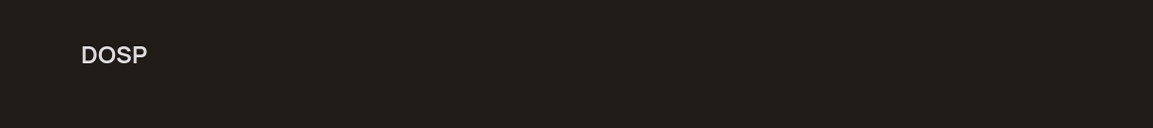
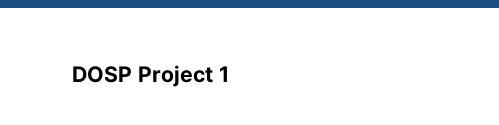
(147, 55) none -> [137,65,229,87] Project 1

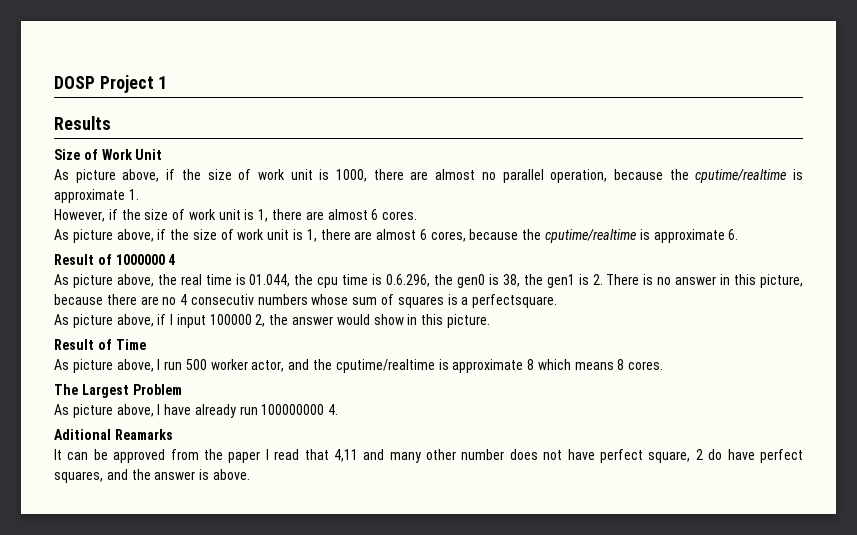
(229, 74) none -> [54,116,111,130] [54,149,163,160] [54,169,803,183] [54,189,139,203] [54,209,418,222] [54,229,739,243] [54,254,176,265] [54,274,803,288] [54,294,558,308] [54,314,490,328] [54,339,146,350] [54,359,664,373] [54,384,182,398] [54,404,339,418] [54,429,173,440] [54,449,803,463] [54,469,250,483] // Results // Size of Work Unit // As picture above, if the size of work unit is 1000, there are almost no parallel operation, because the cputime/realtime is approximate 1. // However, if the size of work unit is 1, there are almost 6 cores. // As picture above, if the size of work unit is 1, there are almost 6 cores, because the cputime/realtime is approximate 6. // Result of 1000000 4 // As picture above, the real time is 01.044, the cpu time is 0.6.296, the gen0 is 38, the gen1 is 2. There is no answer in this picture, because there are no 4 consecutiv numbers whose sum of squares is a perfectsquare. // As picture above, if I input 100000 2, the answer would show in this picture. // Result of Time // As picture above, I run 500 worker actor, and the cputime/realtime is approximate 8 which means 8 cores. // The Largest Problem // As picture above, I have already run 100000000 4. // Aditional Reamarks // It can be approved from the paper I read that 4,11 and many other number does not have perfect square, 2 do have perfect squares, and the answer is above.

